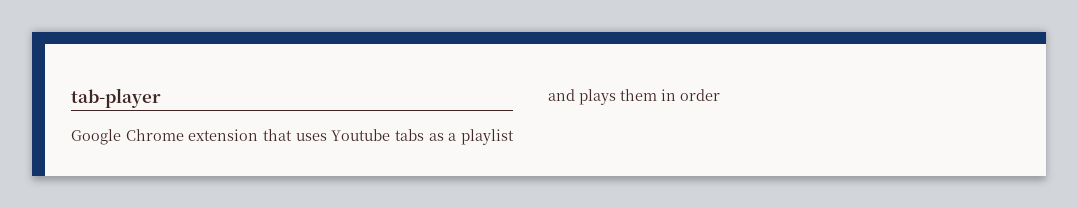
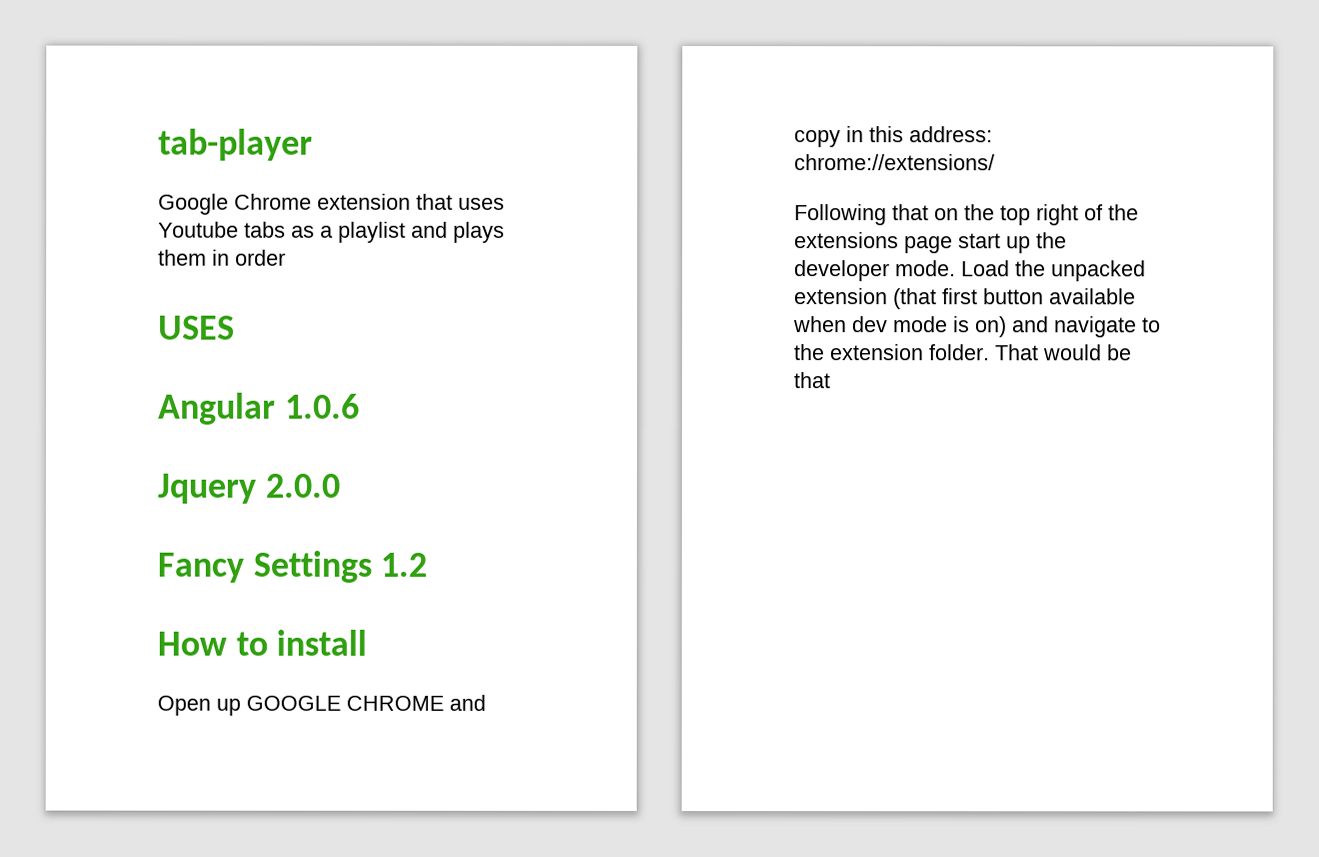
(720, 95) none -> [158,315,235,340] [158,392,360,425] [157,473,340,504] [157,550,428,583] [157,629,368,656] [157,694,486,716] [794,126,993,148] [794,154,995,171] [794,204,1139,226] [794,232,1067,254] [794,260,1146,282] [794,288,1136,310] [793,316,1161,338] [794,344,1132,361] [794,372,831,389] // USES // Angular 1.0.6 // Jquery 2.0.0 // Fancy Settings 1.2 // How to install // Open up GOOGLE CHROME and copy in this address: chrome://extensions/ // Following that on the top right of the extensions page start up the developer mode. Load the unpacked extension (that first button available when dev mode is on) and navigate to the extension folder. That would be that

